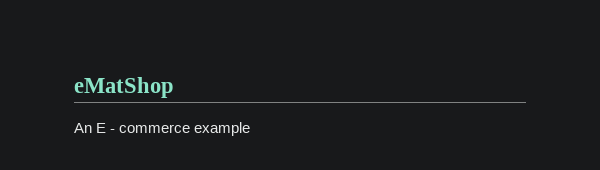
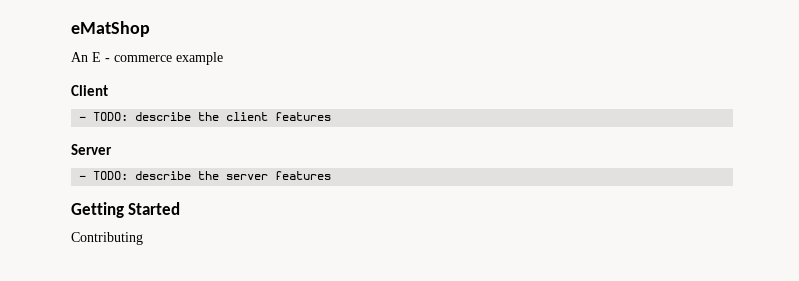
(251, 129) none -> [71,85,108,96] [79,112,332,121] [71,144,112,155] [79,171,332,180] [71,202,181,218] [71,232,143,245] // Client // - TODO: describe the client features // Server // - TODO: describe the server features // Getting Started // Contributing

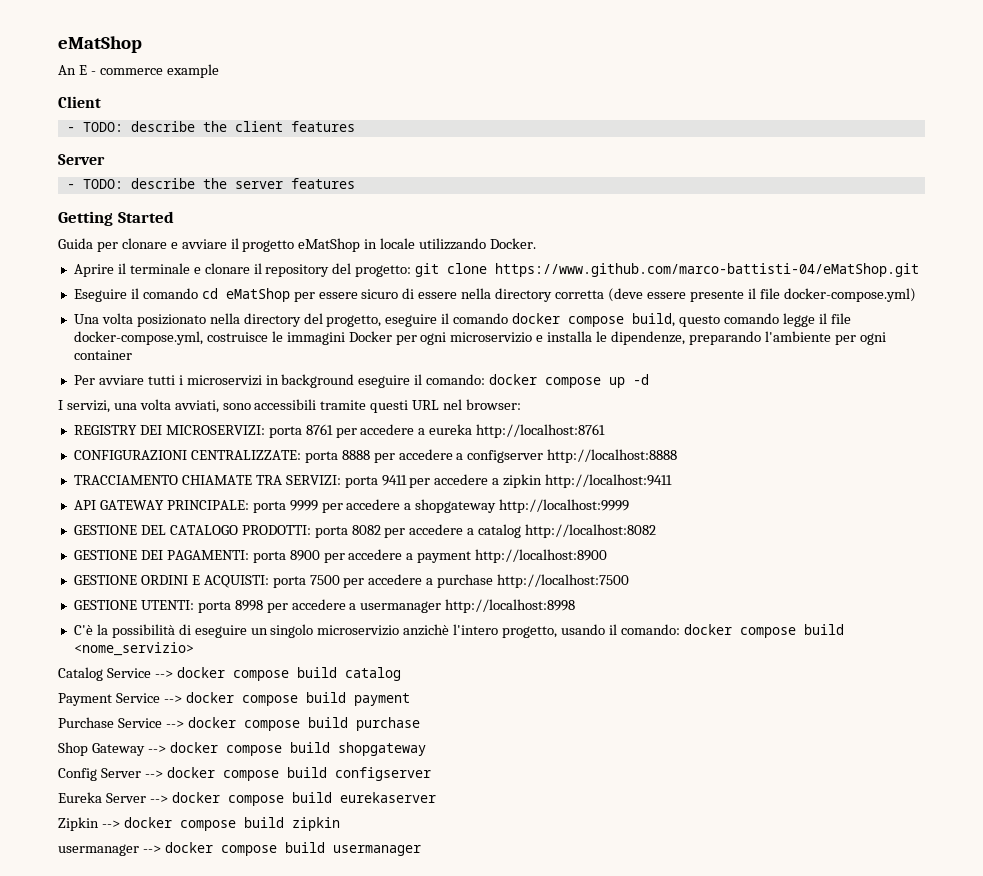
[71,232,143,245] Contributing -> [58,238,537,252] [73,263,920,277] [73,288,916,302] [73,313,851,327] [73,331,886,345] [73,350,132,360] [73,374,650,388] [58,399,522,413] [73,424,606,438] [73,449,678,463] [73,474,673,488] [73,499,630,513] [73,524,657,538] [73,549,608,563] [73,574,630,588] [73,599,576,613] [73,624,844,638] [73,642,194,656] [58,667,401,681] [58,692,410,706] [58,717,420,731] [58,742,426,756] [58,767,431,781] [58,792,436,806] [58,817,340,831] [58,842,421,856] Guida per clonare e avviare il progetto eMatShop in locale utilizzando Docker. // Aprire il terminale e clonare il repository del progetto: git clone https://www.github.com/marco-battisti-04/eMatShop.git // Eseguire il comando cd eMatShop per essere sicuro di essere nella directory corretta (deve essere presente il file docker-compose.yml) // Una volta posizionato nella directory del progetto, eseguire il comando docker compose build, questo comando legge il file docker-compose.yml, costruisce le immagini Docker per ogni microservizio e installa le dipendenze, preparando l'ambiente per ogni container // Per avviare tutti i microservizi in background eseguire il comando: docker compose up -d // I servizi, una volta avviati, sono accessibili tramite questi URL nel browser: // REGISTRY DEI MICROSERVIZI: porta 8761 per accedere a eureka http://localhost:8761 // CONFIGURAZIONI CENTRALIZZATE: porta 8888 per accedere a configserver http://localhost:8888 // TRACCIAMENTO CHIAMATE TRA SERVIZI: porta 9411 per accedere a zipkin http://localhost:9411 // API GATEWAY PRINCIPALE: porta 9999 per accedere a shopgateway http://localhost:9999 // GESTIONE DEL CATALOGO PRODOTTI: porta 8082 per accedere a catalog http://localhost:8082 // GESTIONE DEI PAGAMENTI: porta 8900 per accedere a payment http://localhost:8900 // GESTIONE ORDINI E ACQUISTI: porta 7500 per accedere a purchase http://localhost:7500 // GESTIONE UTENTI: porta 8998 per accedere a usermanager http://localhost:8998 // C'è la possibilità di eseguire un singolo microservizio anzichè l'intero progetto, usando il comando: docker compose build <nome_servizio> // Catalog Service --> docker compose build catalog // Payment Service --> docker compose build payment // Purchase Service --> docker compose build purchase // Shop Gateway --> docker compose build shopgateway // Config Server --> docker compose build configserver // Eureka Server --> docker compose build eurekaserver // Zipkin --> docker compose build zipkin // usermanager --> docker compose build usermanager

